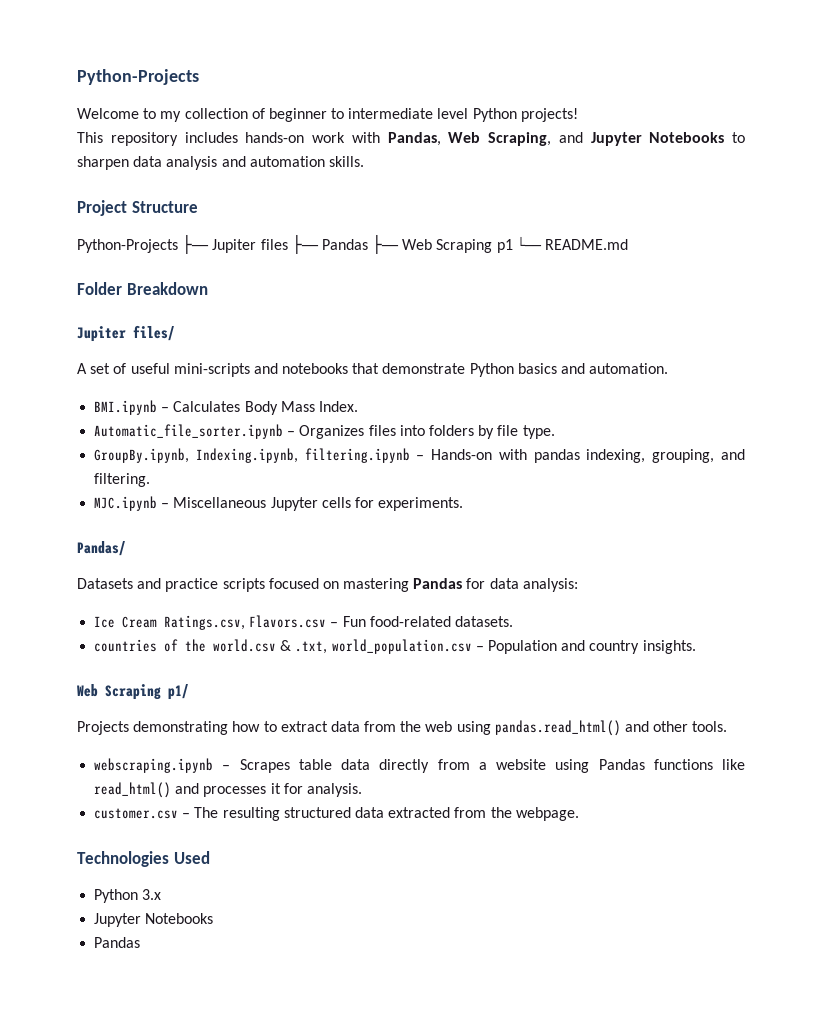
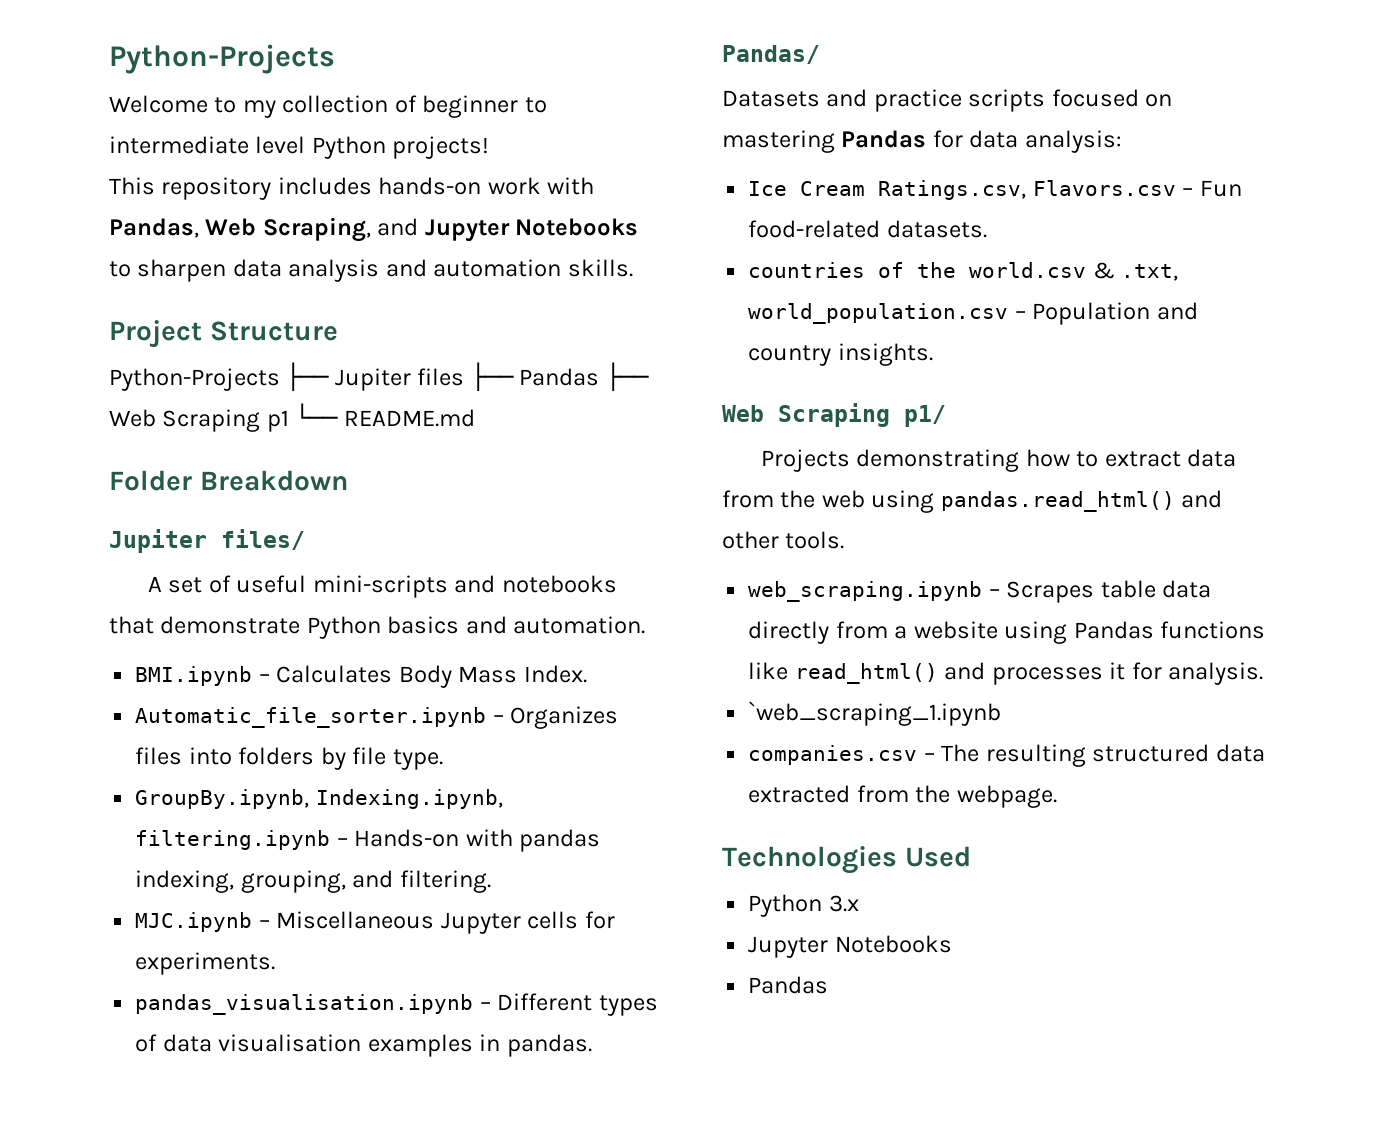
(464, 504) none -> [135,993,658,1016] [135,1034,592,1057] // pandas_visualisation.ipynb – Different types of data visualisation examples in pandas.
[94,758,214,773] webscraping.ipynb -> [748,581,983,602] web_scraping.ipynb
[94,808,179,819] customer.csv -> [748,701,1002,726] [748,745,918,765] `web_scraping_1.ipynb // companies.csv

